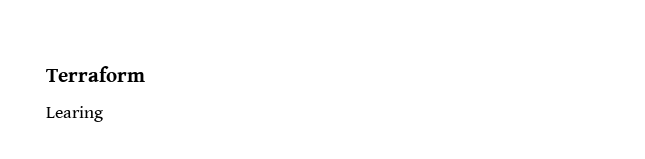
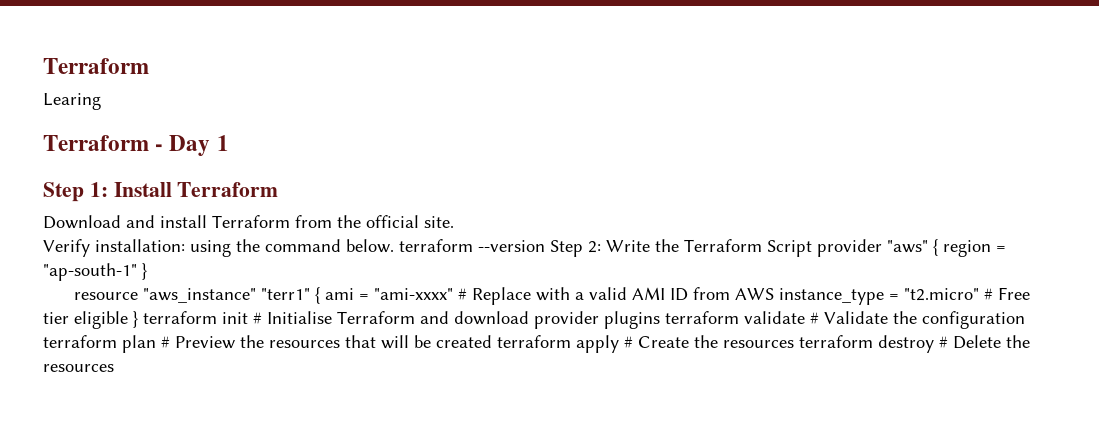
(103, 114) none -> [43,135,229,156] [43,182,279,202] [43,215,454,229] [43,239,1006,257] [43,263,147,281] [74,287,1031,305] [43,311,1025,329] [43,335,1030,353] [43,364,114,372] // Terraform - Day 1 // Step 1: Install Terraform // Download and install Terraform from the official site. // Verify installation: using the command below. terraform --version Step 2: Write the Terraform Script provider "aws" { region = "ap-south-1" } // resource "aws_instance" "terr1" { ami = "ami-xxxx" # Replace with a valid AMI ID from AWS instance_type = "t2.micro" # Free tier eligible } terraform init # Initialise Terraform and download provider plugins terraform validate # Validate the configuration terraform plan # Preview the resources that will be created terraform apply # Create the resources terraform destroy # Delete the resources

